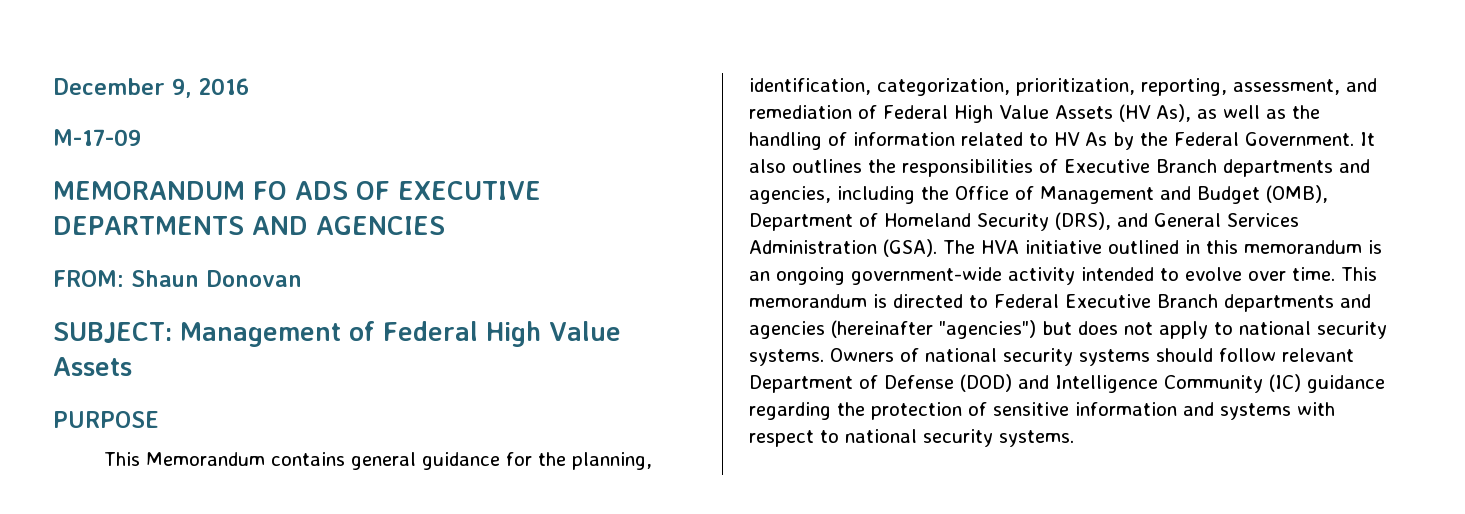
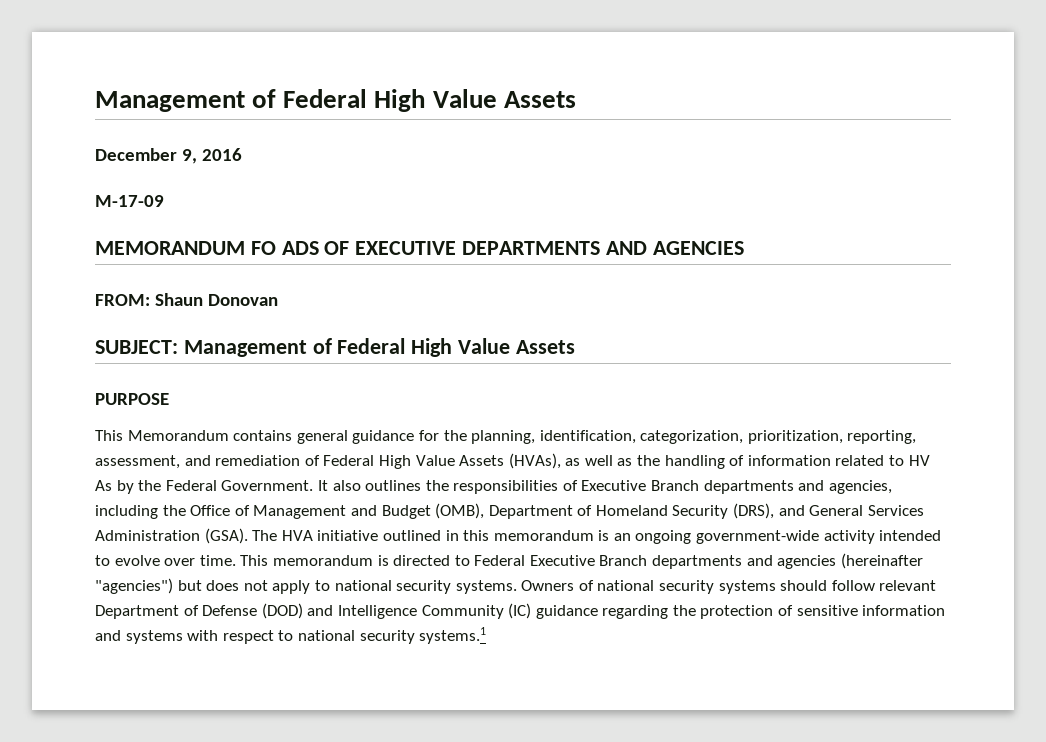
(53, 86) none -> [95,89,576,112] Management of Federal High Value Assets //
[1118,104,1191,122] (HV As), -> [508,453,561,469] (HVAs),
[999,430,1074,447] systems. -> [419,627,487,644] systems.1

